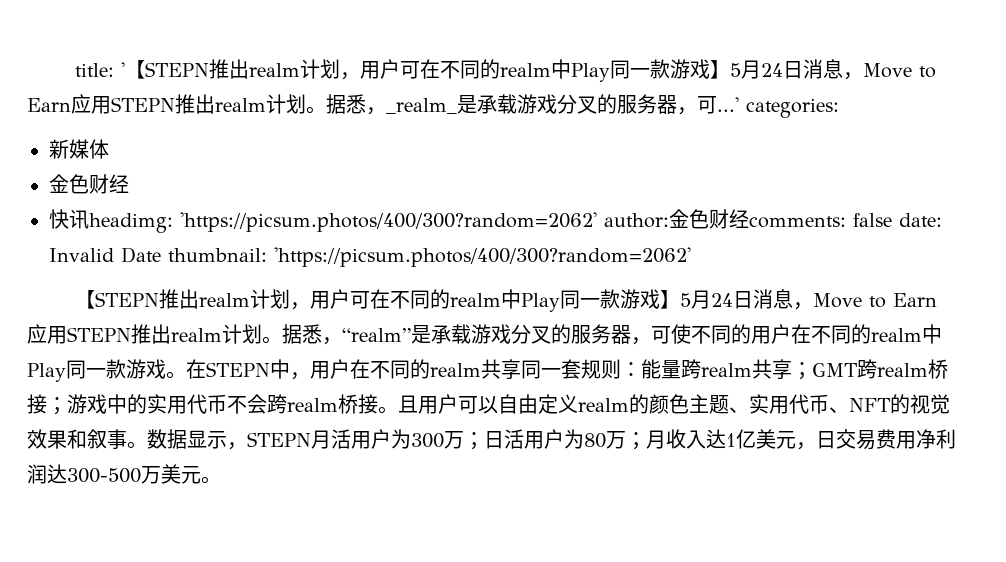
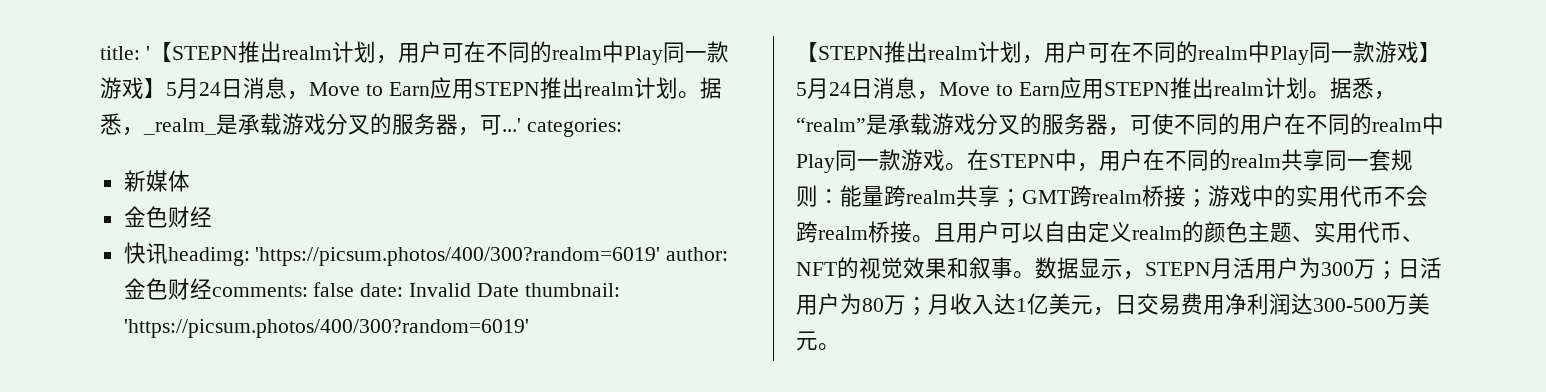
[180,212,597,232] 'https://picsum.photos/400/300?random=2062' -> [255,247,661,266] 'https://picsum.photos/400/300?random=6019'
[274,247,691,267] 'https://picsum.photos/400/300?random=2062' -> [123,319,529,338] 'https://picsum.photos/400/300?random=6019'

